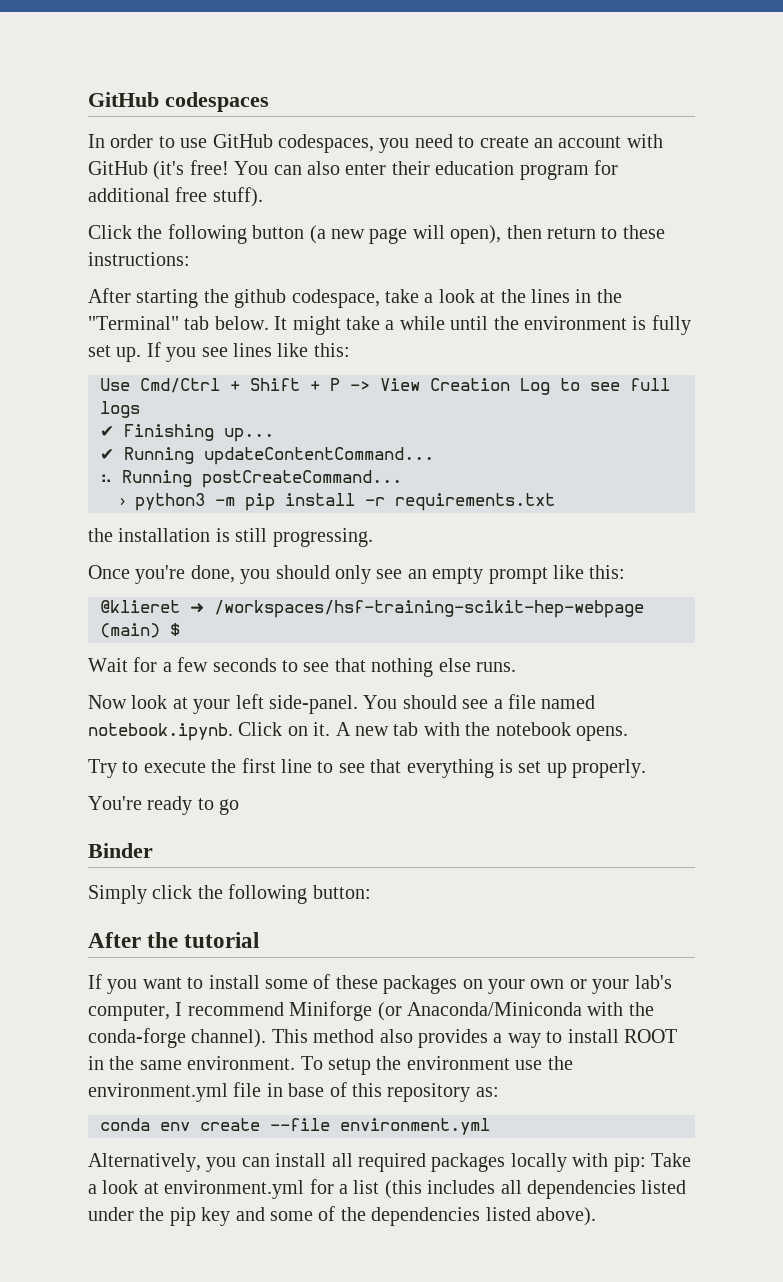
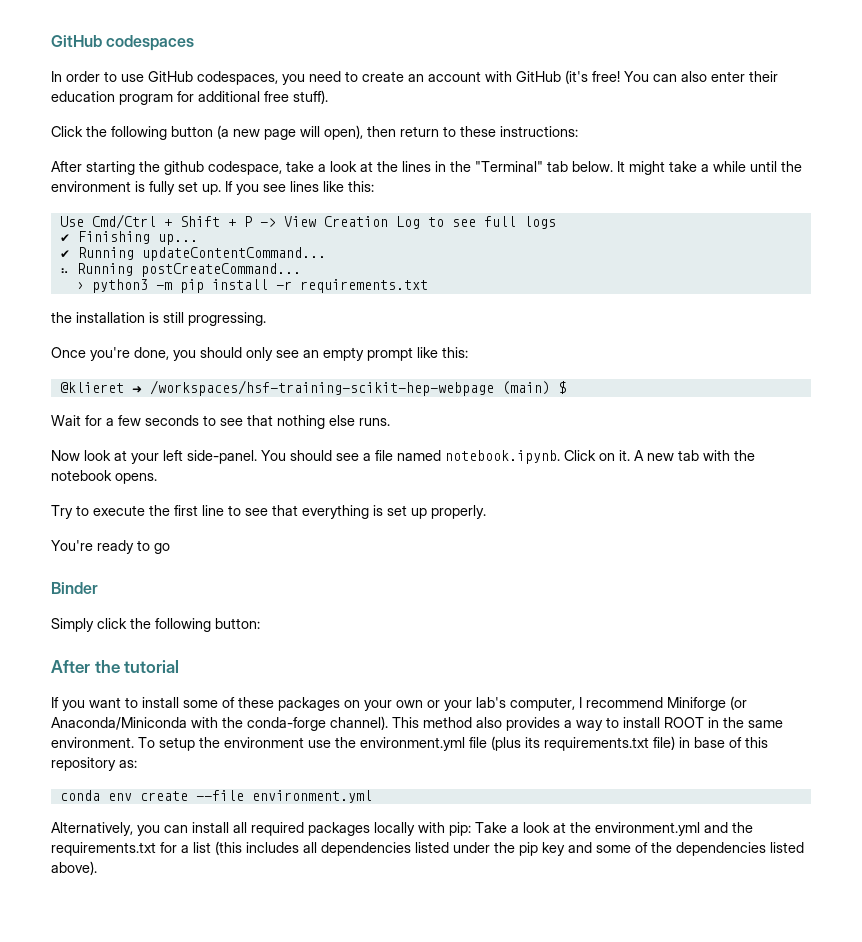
(262, 1089) none -> [491,736,675,751] (plus its requirements.txt file)
[164,1180,305,1199] environment.yml -> [570,822,753,836] [51,842,156,856] the environment.yml and the requirements.txt

